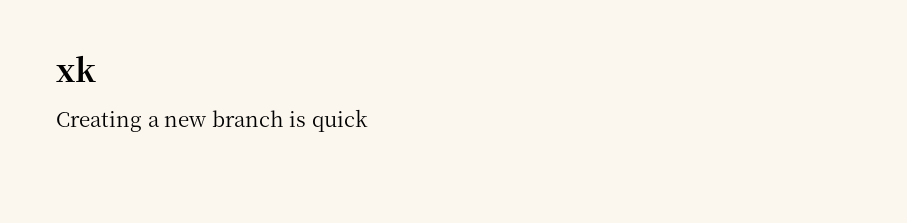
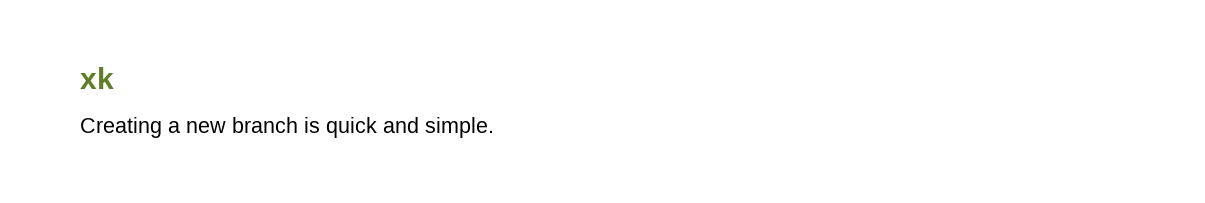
(368, 120) none -> [383,117,494,138] and simple.

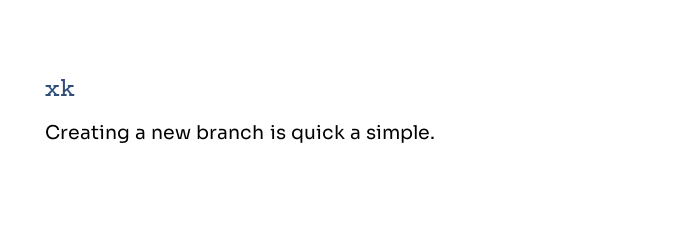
[383,117,419,133] and -> [349,128,361,140] a

